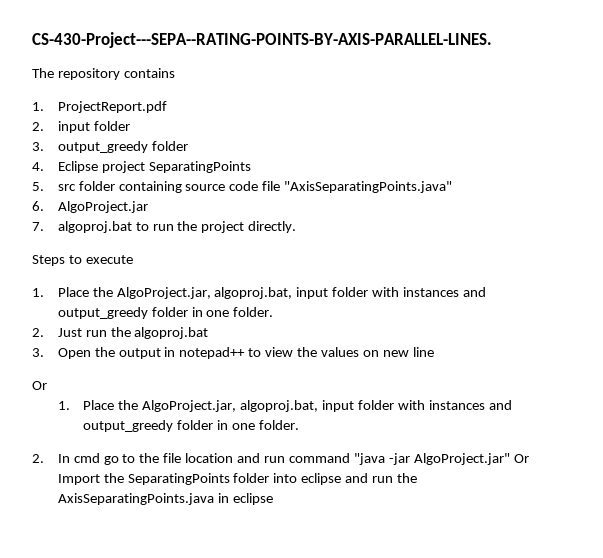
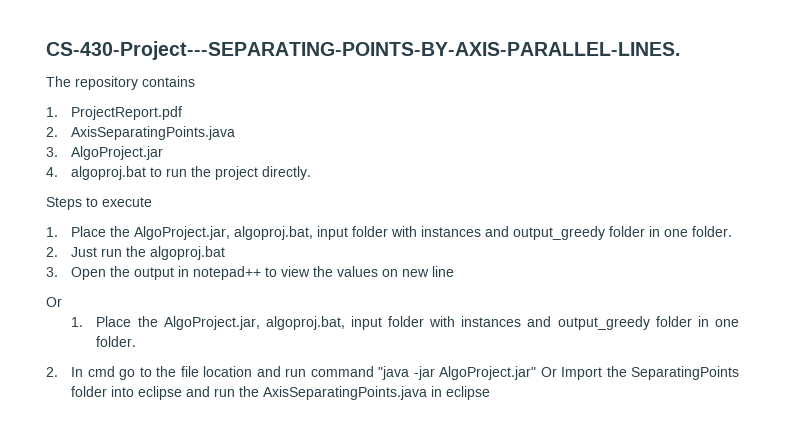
[32,32,492,48] CS-430-Project---SEPA--RATING-POINTS-BY-AXIS-PARALLEL-LINES. -> [46,41,680,60] CS-430-Project---SEPARATING-POINTS-BY-AXIS-PARALLEL-LINES.
[57,121,130,133] [32,141,188,153] [32,161,251,173] [32,181,453,193] [32,201,44,211] input folder // 3. output_greedy folder // 4. Eclipse project SeparatingPoints // 5. src folder containing source code file "AxisSeparatingPoints.java" // 6. -> [71,126,236,140] [46,147,58,157] AxisSeparatingPoints.java // 3.
[32,222,44,231] 7. -> [46,167,58,177] 4.

